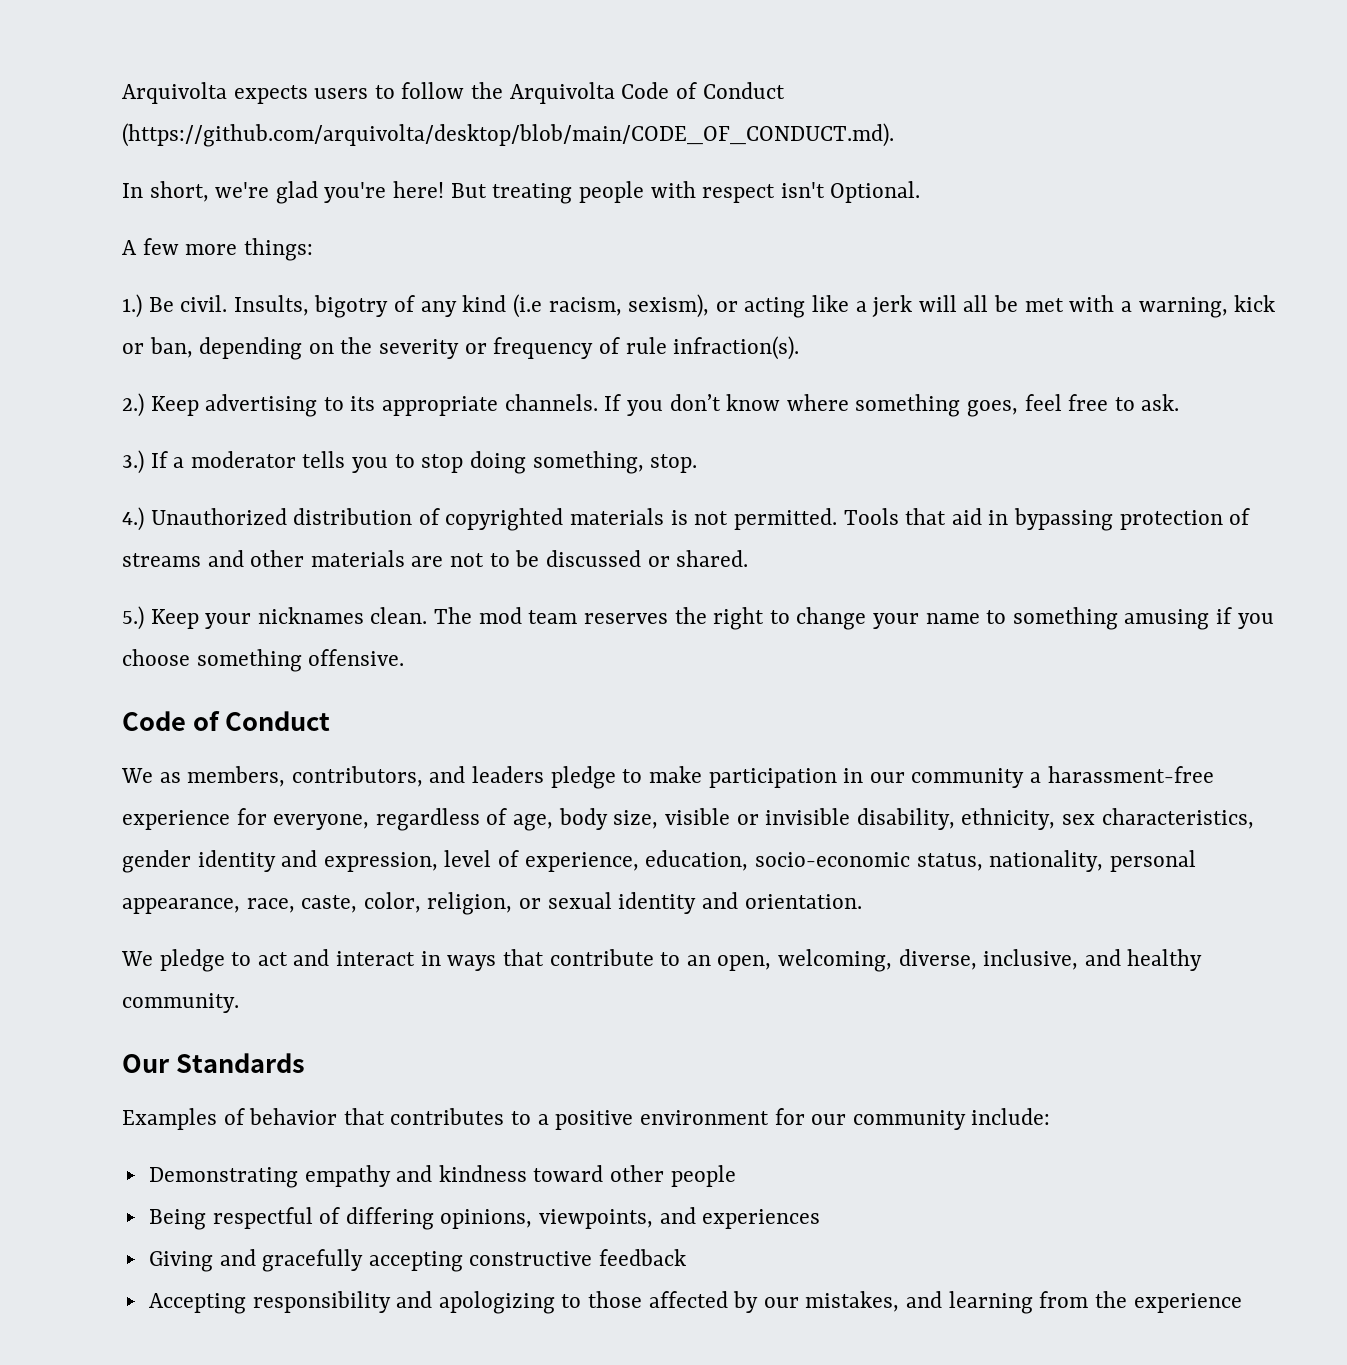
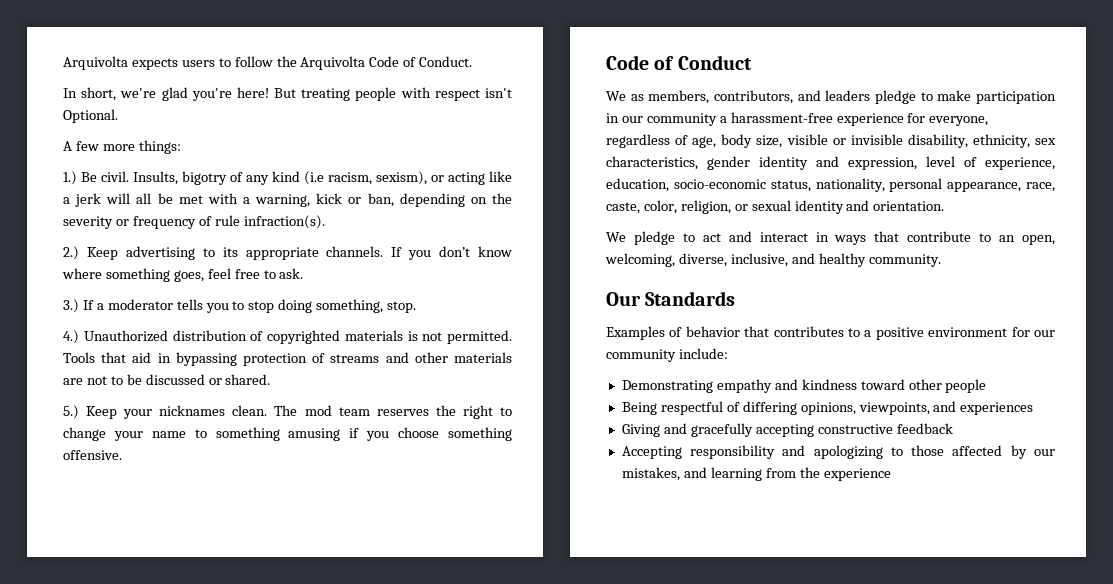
[702,82,785,99] [122,123,894,147] Conduct (https://github.com/arquivolta/desktop/blob/main/CODE_OF_CONDUCT.md). -> [419,56,473,67] Conduct.

